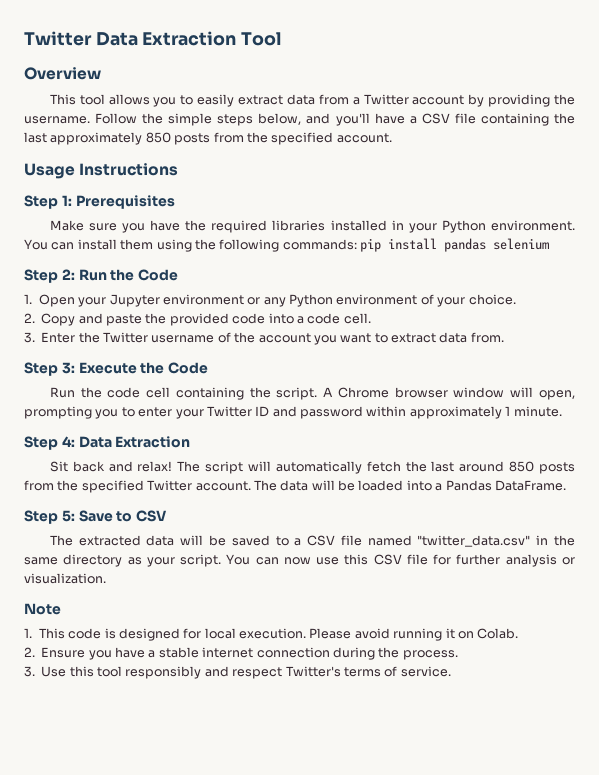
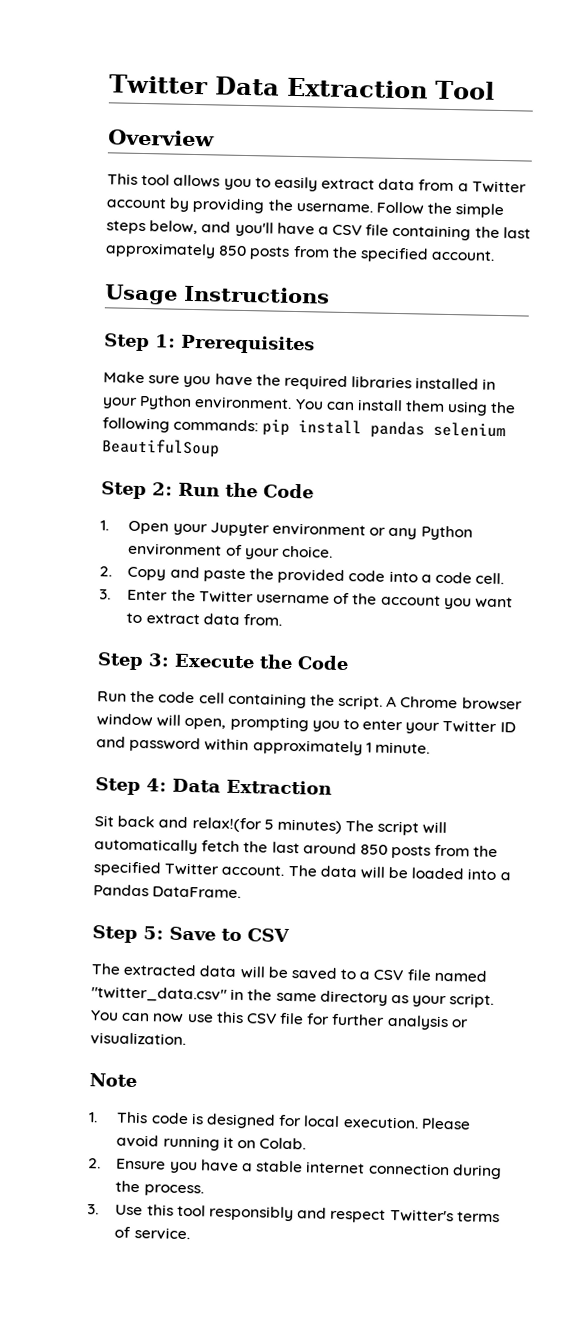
(549, 244) none -> [101,438,220,458] BeautifulSoup
[137,461,173,472] relax! -> [191,817,342,835] relax!(for 5 minutes)

